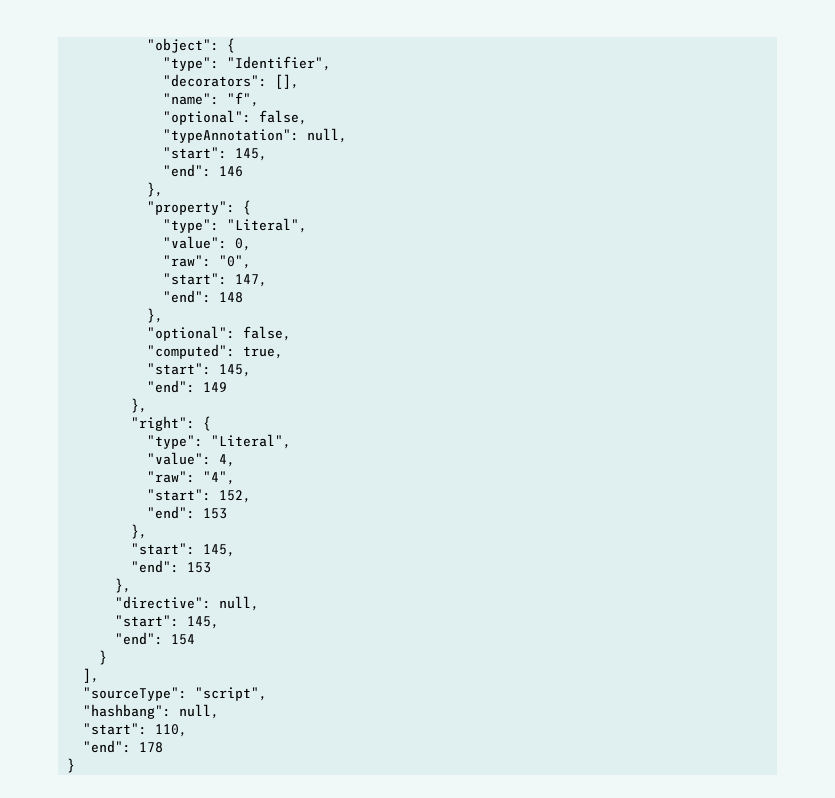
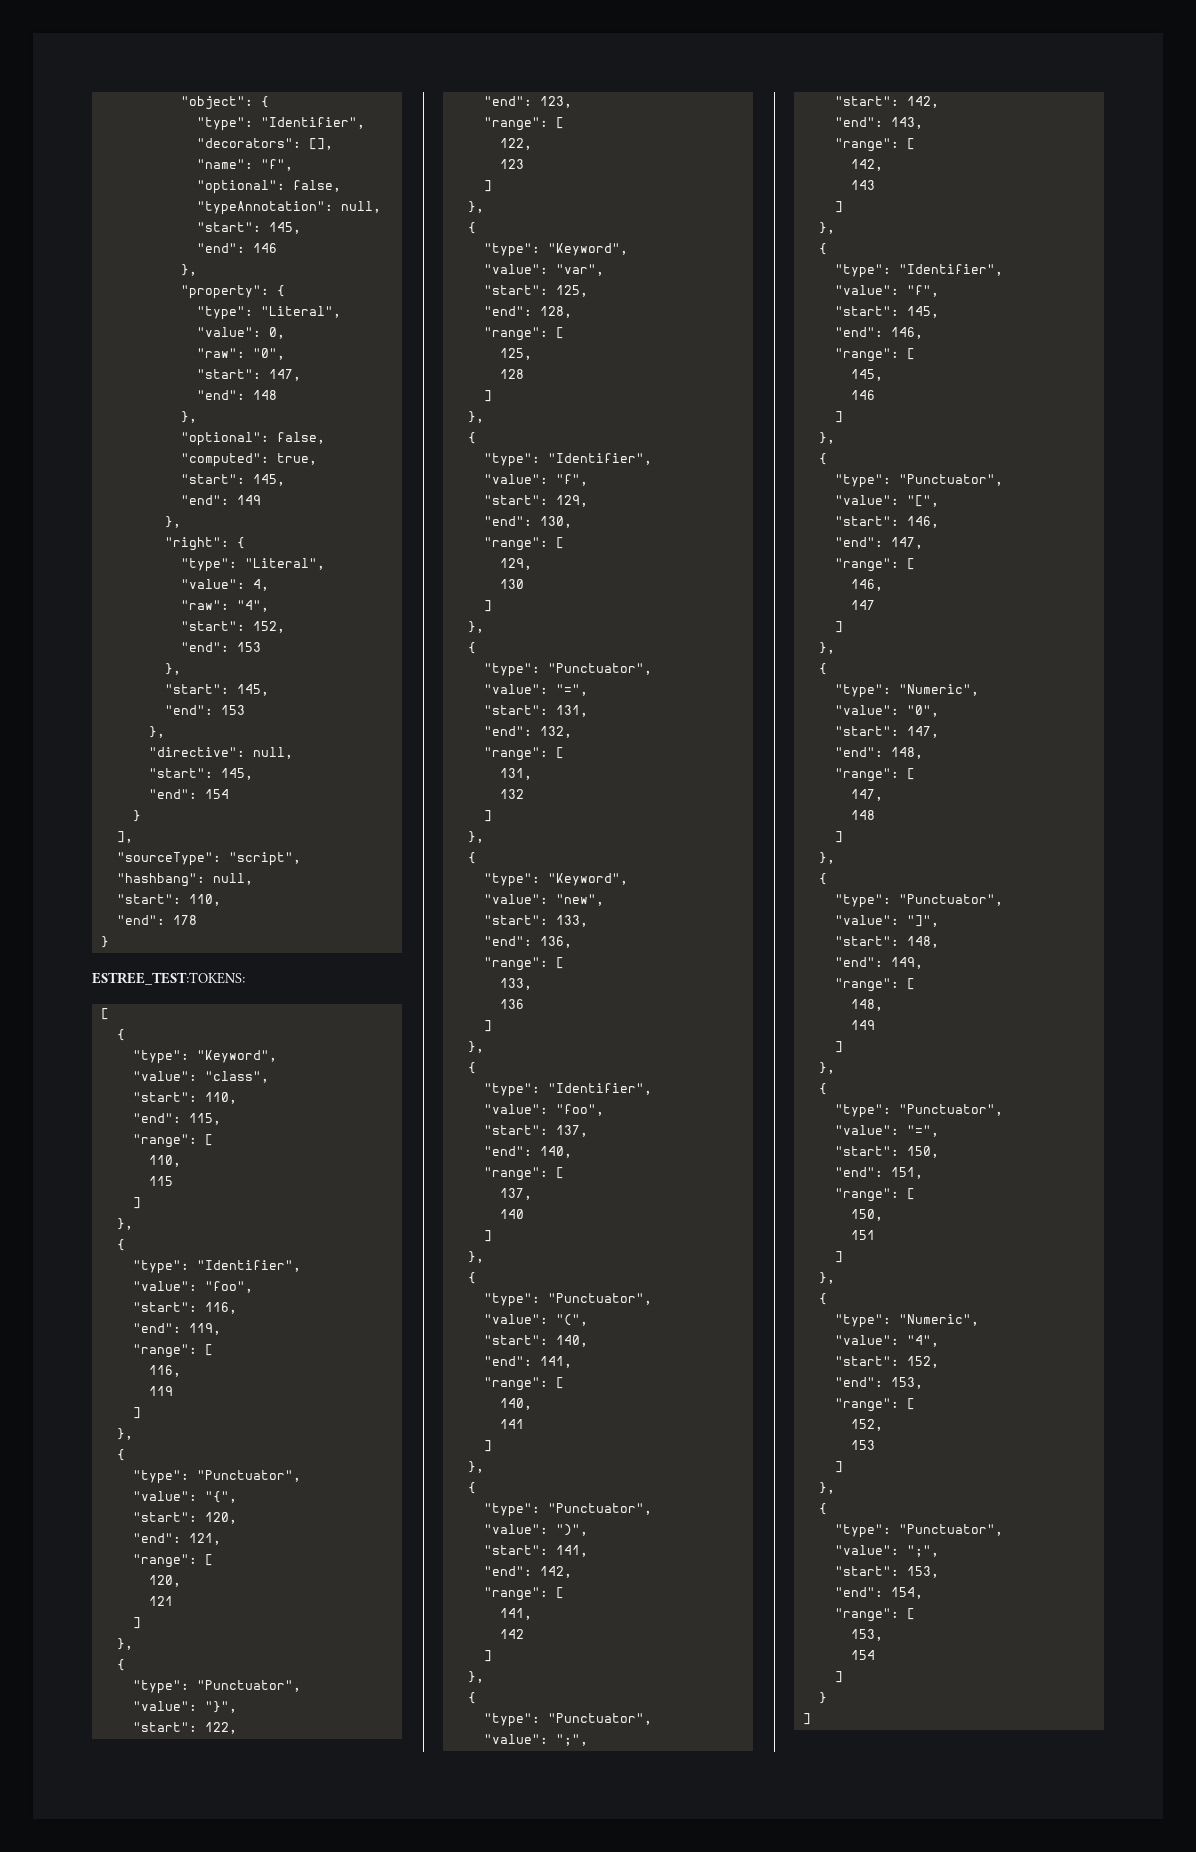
(75, 765) none -> [92,972,245,985] [100,1008,109,1020] [116,1029,125,1041] [132,1050,277,1064] [132,1071,269,1083] [132,1092,237,1104] [132,1113,221,1125] [132,1134,213,1148] [148,1155,181,1167] [148,1176,173,1186] [132,1197,141,1209] [116,1218,133,1230] [116,1239,125,1251] [132,1260,301,1274] [132,1281,253,1293] [132,1302,237,1314] [132,1323,221,1335] [132,1344,213,1358] [148,1365,181,1377] [148,1386,173,1396] [132,1407,141,1419] [116,1428,133,1440] [116,1449,125,1461] [132,1470,301,1484] [132,1491,237,1503] [132,1512,237,1524] [132,1533,221,1545] [132,1554,213,1568] [148,1575,181,1587] [148,1596,173,1606] [132,1617,141,1629] [116,1638,133,1650] [116,1659,125,1671] [132,1680,301,1694] [132,1701,237,1713] [132,1722,237,1734] [483,96,572,108] [483,117,564,131] [499,138,532,150] [499,159,524,169] [483,180,492,192] [467,201,484,213] [467,222,476,234] [483,243,628,257] [483,264,604,276] [483,285,588,297] [483,306,572,318] [483,327,564,341] [499,348,532,360] [499,369,524,379] [483,390,492,402] [467,411,484,423] [467,432,476,444] [483,453,652,467] [483,474,588,486] [483,495,588,507] [483,516,572,528] [483,537,564,551] [499,558,532,570] [499,579,524,589] [483,600,492,612] [467,621,484,633] [467,642,476,654] [483,663,652,677] [483,684,588,696] [483,705,588,717] [483,726,572,738] [483,747,564,761] [499,768,532,780] [499,789,524,799] [483,810,492,822] [467,831,484,843] [467,852,476,864] [483,873,628,887] [483,894,604,906] [483,915,588,927] [483,936,572,948] [483,957,564,971] [499,978,532,990] [499,999,524,1009] [483,1020,492,1032] [467,1041,484,1053] [467,1062,476,1074] [483,1083,652,1097] [483,1104,604,1116] [483,1125,588,1137] [483,1146,572,1158] [483,1167,564,1181] [499,1188,532,1200] [499,1209,524,1219] [483,1230,492,1242] [467,1251,484,1263] [467,1272,476,1284] [483,1293,652,1307] [483,1314,588,1326] [483,1335,588,1347] [483,1356,572,1368] [483,1377,564,1391] [499,1398,532,1410] [499,1419,524,1429] [483,1440,492,1452] [467,1461,484,1473] [467,1482,476,1494] [483,1503,652,1517] [483,1524,588,1536] [483,1545,588,1557] [483,1566,572,1578] [483,1587,564,1601] [499,1608,532,1620] [499,1629,524,1639] [483,1650,492,1662] [467,1671,484,1683] [467,1692,476,1704] [483,1713,652,1727] [483,1734,588,1746] [834,96,939,108] [834,117,923,129] [834,138,915,152] [850,159,883,171] [850,180,875,190] [834,201,843,213] [818,222,835,234] [818,243,827,255] [834,264,1003,278] [834,285,939,297] [834,306,939,318] [834,327,923,339] [834,348,915,362] [850,369,883,381] [850,390,875,400] [834,411,843,423] [818,432,835,444] [818,453,827,465] [834,474,1003,488] [834,495,939,507] [834,516,939,528] [834,537,923,549] [834,558,915,572] [850,579,883,591] [850,600,875,610] [834,621,843,633] [818,642,835,654] [818,663,827,675] [834,684,979,698] [834,705,939,717] [834,726,939,738] [834,747,923,759] [834,768,915,782] [850,789,883,801] [850,810,875,820] [834,831,843,843] [818,852,835,864] [818,873,827,885] [834,894,1003,908] [834,915,939,927] [834,936,939,948] [834,957,923,969] [834,978,915,992] [850,999,883,1011] [850,1020,875,1030] [834,1041,843,1053] [818,1062,835,1074] [818,1083,827,1095] [834,1104,1003,1118] [834,1125,939,1137] [834,1146,939,1158] [834,1167,923,1179] [834,1188,915,1202] [850,1209,883,1221] [850,1230,875,1240] [834,1251,843,1263] [818,1272,835,1284] [818,1293,827,1305] [834,1314,979,1328] [834,1335,939,1347] [834,1356,939,1368] [834,1377,923,1389] [834,1398,915,1412] [850,1419,883,1431] [850,1440,875,1450] [834,1461,843,1473] [818,1482,835,1494] [818,1503,827,1515] [834,1524,1003,1538] [834,1545,939,1557] [834,1566,939,1578] [834,1587,923,1599] [834,1608,915,1622] [850,1629,883,1641] [850,1650,875,1660] [834,1671,843,1683] [818,1692,827,1704] [802,1713,811,1725] // ESTREE_TEST:TOKENS: // [ // { // "type": "Keyword", // "value": "class", // "start": 110, // "end": 115, // "range": [ // 110, // 115 // ] // }, // { // "type": "Identifier", // "value": "foo", // "start": 116, // "end": 119, // "range": [ // 116, // 119 // ] // }, // { // "type": "Punctuator", // "value": "{", // "start": 120, // "end": 121, // "range": [ // 120, // 121 // ] // }, // { // "type": "Punctuator", // "value": "}", // "start": 122, // "end": 123, // "range": [ // 122, // 123 // ] // }, // { // "type": "Keyword", // "value": "var", // "start": 125, // "end": 128, // "range": [ // 125, // 128 // ] // }, // { // "type": "Identifier", // "value": "f", // "start": 129, // "end": 130, // "range": [ // 129, // 130 // ] // }, // { // "type": "Punctuator", // "value": "=", // "start": 131, // "end": 132, // "range": [ // 131, // 132 // ] // }, // { // "type": "Keyword", // "value": "new", // "start": 133, // "end": 136, // "range": [ // 133, // 136 // ] // }, // { // "type": "Identifier", // "value": "foo", // "start": 137, // "end": 140, // "range": [ // 137, // 140 // ] // }, // { // "type": "Punctuator", // "value": "(", // "start": 140, // "end": 141, // "range": [ // 140, // 141 // ] // }, // { // "type": "Punctuator", // "value": ")", // "start": 141, // "end": 142, // "range": [ // 141, // 142 // ] // }, // { // "type": "Punctuator", // "value": ";", // "start": 142, // "end": 143, // "range": [ // 142, // 143 // ] // }, // { // "type": "Identifier", // "value": "f", // "start": 145, // "end": 146, // "range": [ // 145, // 146 // ] // }, // { // "type": "Punctuator", // "value": "[", // "start": 146, // "end": 147, // "range": [ // 146, // 147 // ] // }, // { // "type": "Numeric", // "value": "0", // "start": 147, // "end": 148, // "range": [ // 147, // 148 // ] // }, // { // "type": "Punctuator", // "value": "]", // "start": 148, // "end": 149, // "range": [ // 148, // 149 // ] // }, // { // "type": "Punctuator", // "value": "=", // "start": 150, // "end": 151, // "range": [ // 150, // 151 // ] // }, // { // "type": "Numeric", // "value": "4", // "start": 152, // "end": 153, // "range": [ // 152, // 153 // ] // }, // { // "type": "Punctuator", // "value": ";", // "start": 153, // "end": 154, // "range": [ // 153, // 154 // ] // } // ]

